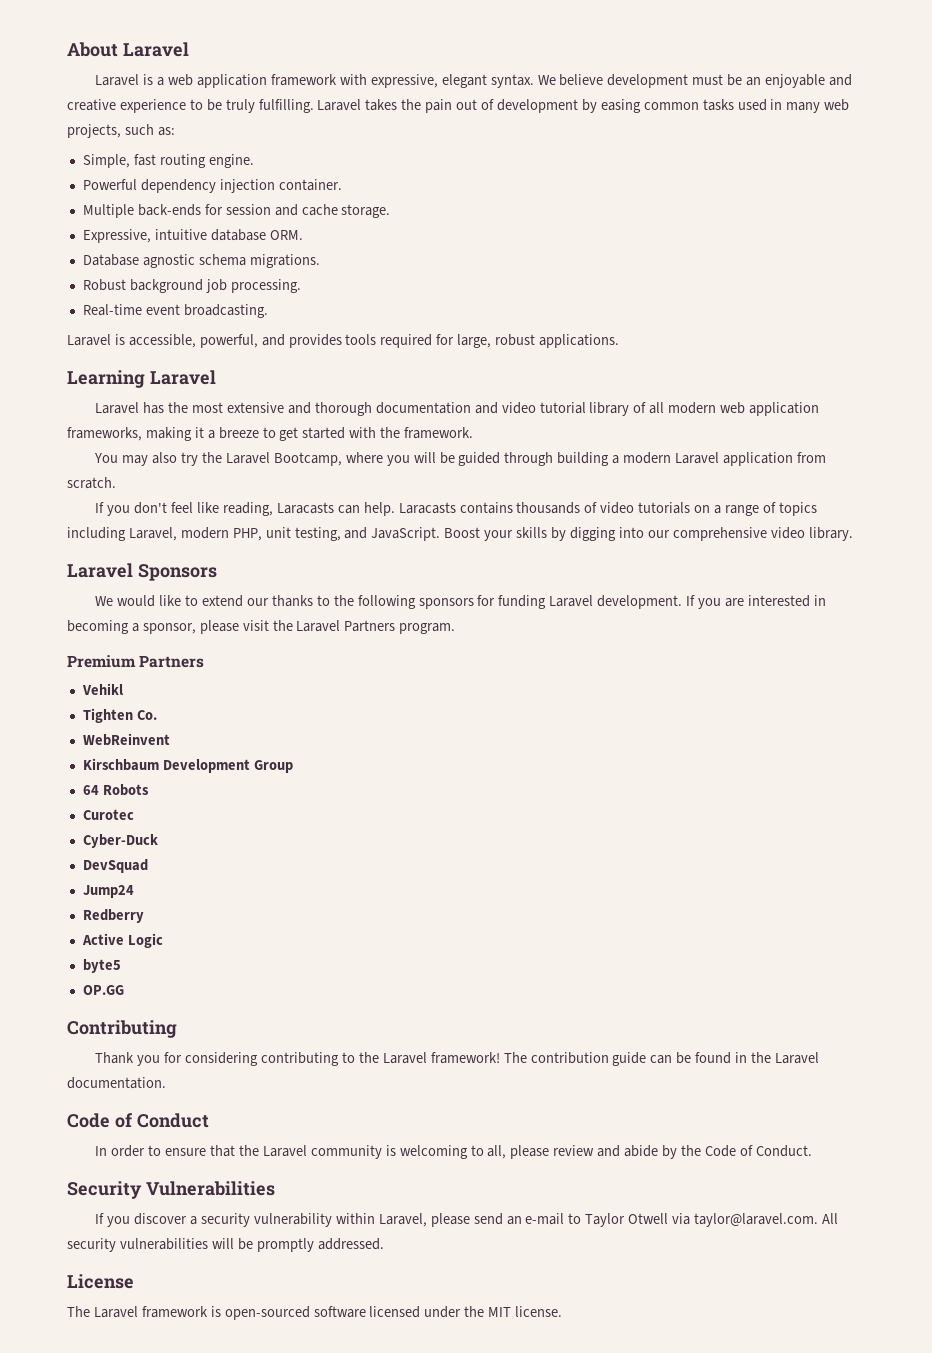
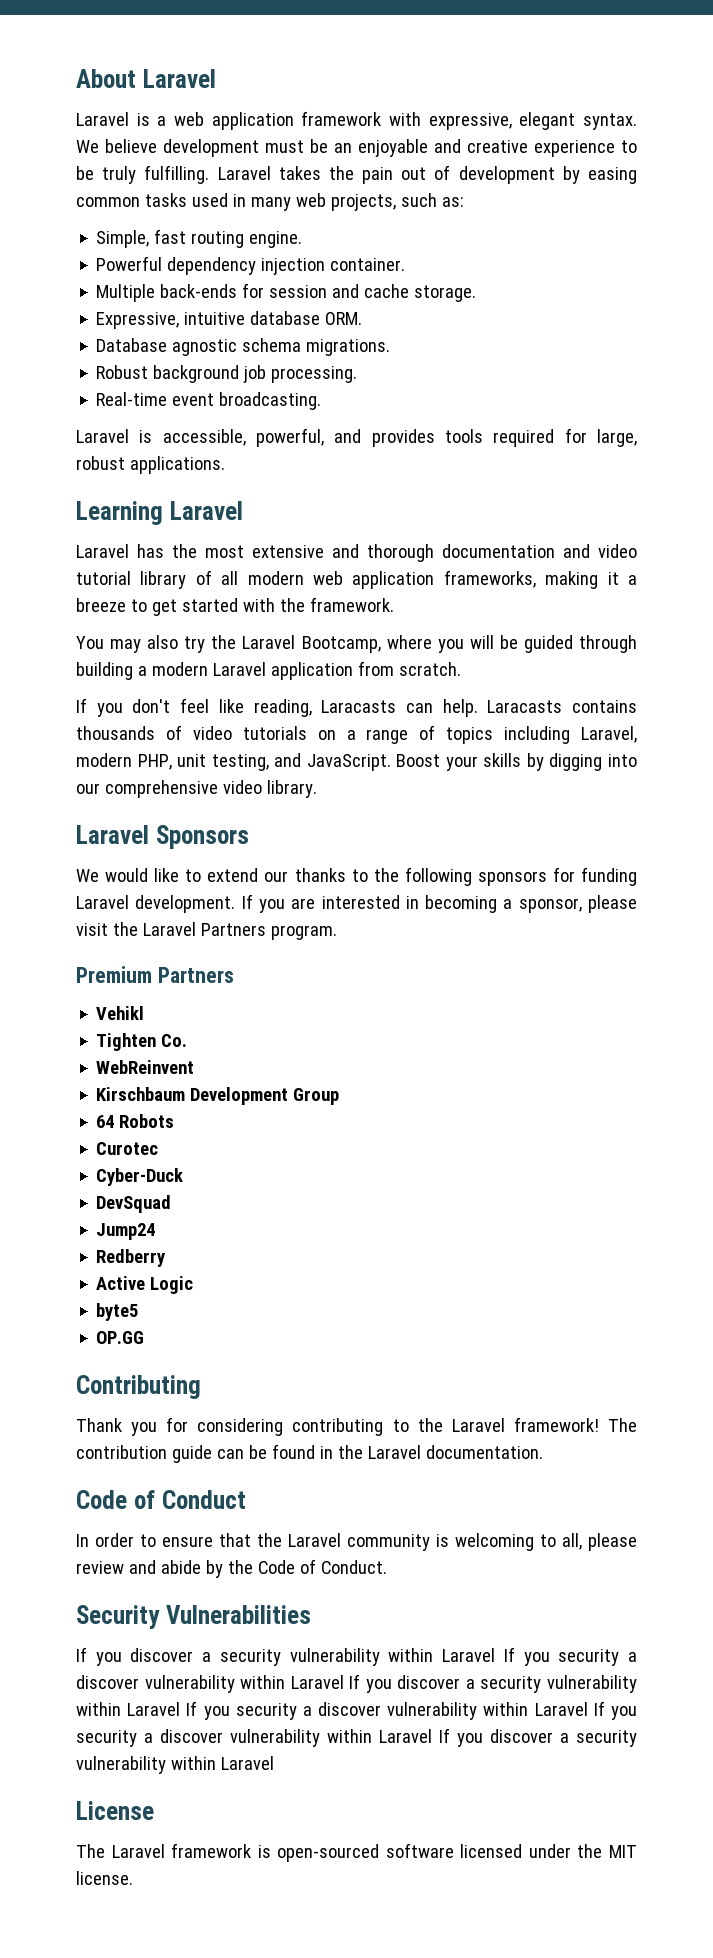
[378,1213,838,1227] [67,1238,384,1252] Laravel, please send an e-mail to Taylor Otwell via taylor@laravel.com. All security vulnerabilities will be promptly addressed. -> [442,1647,638,1666] [76,1674,637,1693] [76,1701,637,1720] [76,1728,637,1747] [76,1756,274,1774] Laravel If you security a discover vulnerability within Laravel If you discover a security vulnerability within Laravel If you security a discover vulnerability within Laravel If you security a discover vulnerability within Laravel If you discover a security vulnerability within Laravel

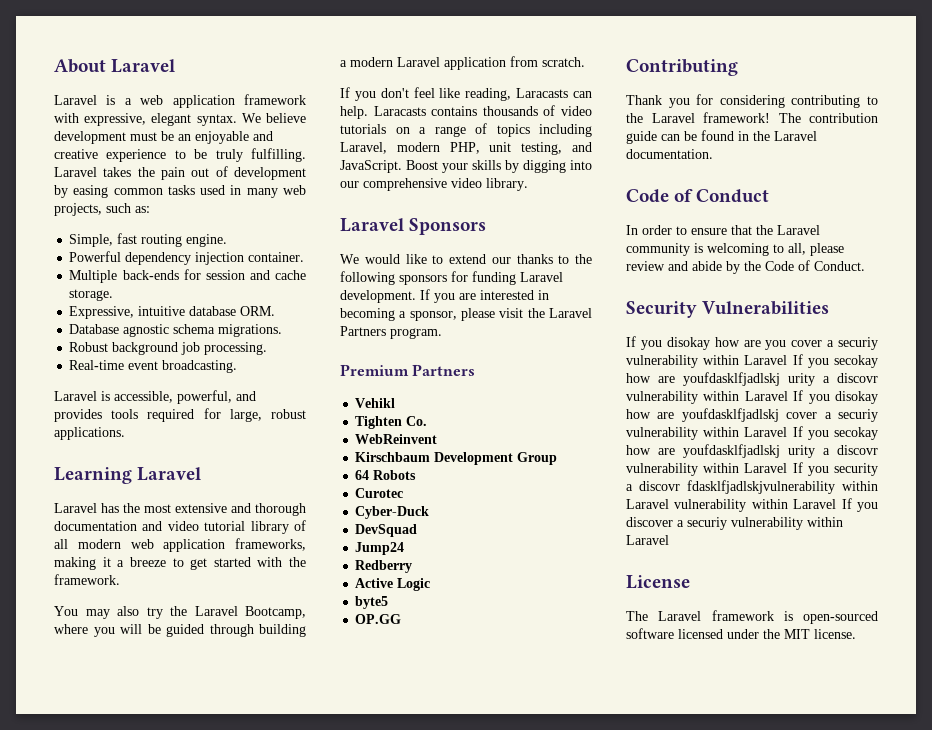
[130,1647,638,1666] [76,1674,637,1693] [76,1701,637,1720] [76,1728,637,1747] discover a security vulnerability within Laravel If you security a discover vulnerability within Laravel If you discover a security vulnerability within Laravel If you security a discover vulnerability within Laravel If you security a discover vulnerability within Laravel If you discover a security -> [666,337,878,350] [626,354,878,368] [626,372,878,386] [626,390,878,404] [626,408,878,422] [626,426,878,440] [626,444,878,458] [626,462,878,476] [626,480,878,494] [626,498,878,512] [626,517,727,530] disokay how are you cover a securiy vulnerability within Laravel If you secokay how are youfdasklfjadlskj urity a discovr vulnerability within Laravel If you disokay how are youfdasklfjadlskj cover a securiy vulnerability within Laravel If you secokay how are youfdasklfjadlskj urity a discovr vulnerability within Laravel If you security a discovr fdasklfjadlskjvulnerability within Laravel vulnerability within Laravel If you discover a securiy

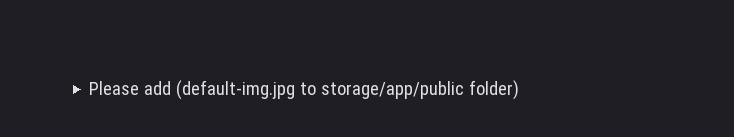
[54,59,176,73] [54,94,306,108] [54,113,306,126] [54,131,273,144] [54,148,306,162] [54,166,306,180] [54,185,306,198] [54,203,150,216] [69,233,228,247] [69,251,305,265] [69,269,306,283] [69,289,114,301] [69,306,276,319] [69,324,283,337] [69,342,268,355] [69,360,238,373] [54,390,256,404] [54,408,306,422] [54,427,125,440] [54,467,202,484] [54,503,306,516] [54,520,306,534] [54,538,306,552] [54,557,306,570] [54,574,120,585] [54,606,306,619] [54,624,306,637] [340,56,585,70] [340,87,592,101] [340,105,592,119] [340,123,592,137] [340,142,592,155] [340,160,592,173] [340,178,528,191] [340,218,487,235] [340,254,592,264] [340,271,563,285] [340,289,549,303] [340,308,592,321] [340,326,442,339] [340,364,476,376] [355,398,396,408] [355,416,428,429] [355,434,438,444] [355,452,558,465] [355,470,417,480] [355,488,404,498] [355,506,430,519] [355,524,418,537] [355,542,405,555] [355,560,413,573] [355,578,431,591] [355,596,389,609] [355,614,402,624] [626,59,738,76] [626,94,878,108] [626,112,878,123] [626,130,817,144] [626,149,713,159] [626,189,770,203] [626,225,820,235] [626,243,844,256] [626,260,865,274] [626,301,830,318] [626,336,878,350] [626,354,878,368] [626,372,878,386] [626,390,878,404] [626,408,878,422] [626,426,878,440] [626,444,878,458] [626,462,878,476] [626,480,878,494] [626,498,878,512] [626,517,843,530] [626,535,669,545] [626,575,690,589] [626,610,878,624] [626,628,856,639] About Laravel // Laravel is a web application framework with expressive, elegant syntax. We believe development must be an enjoyable and creative experience to be truly fulfilling. Laravel takes the pain out of development by easing common tasks used in many web projects, such as: // Simple, fast routing engine. // Powerful dependency injection container. // Multiple back-ends for session and cache storage. // Expressive, intuitive database ORM. // Database agnostic schema migrations. // Robust background job processing. // Real-time event broadcasting. // Laravel is accessible, powerful, and provides tools required for large, robust applications. // Learning Laravel // Laravel has the most extensive and thorough documentation and video tutorial library of all modern web application frameworks, making it a breeze to get started with the framework. // You may also try the Laravel Bootcamp, where you will be guided through building a modern Laravel application from scratch. // If you don't feel like reading, Laracasts can help. Laracasts contains thousands of video tutorials on a range of topics including Laravel, modern PHP, unit testing, and JavaScript. Boost your skills by digging into our comprehensive video library. // Laravel Sponsors // We would like to extend our thanks to the following sponsors for funding Laravel development. If you are interested in becoming a sponsor, please visit the Laravel Partners program. // Premium Partners // Vehikl // Tighten Co. // WebReinvent // Kirschbaum Development Group // 64 Robots // Curotec // Cyber-Duck // DevSquad // Jump24 // Redberry // Active Logic // byte5 // OP.GG // Contributing // Thank you for considering contributing to the Laravel framework! The contribution guide can be found in the Laravel documentation. // Code of Conduct // In order to ensure that the Laravel community is welcoming to all, please review and abide by the Code of Conduct. // Security Vulnerabilities // If you disokay how are you cover a securiy vulnerability within Laravel If you secokay how are youfdasklfjadlskj urity a discovr vulnerability within Laravel If you disokay how are youfdasklfjadlskj cover a securiy vulnerability within Laravel If you secokay how are youfdasklfjadlskj urity a discovr vulnerability within Laravel If you security a discovr fdasklfjadlskjvulnerability within Laravel vulnerability within Laravel If you discover a securiy vulnerability within Laravel // License // The Laravel framework is open-sourced software licensed under the MIT license. -> [89,80,520,100] Please add (default-img.jpg to storage/app/public folder)

